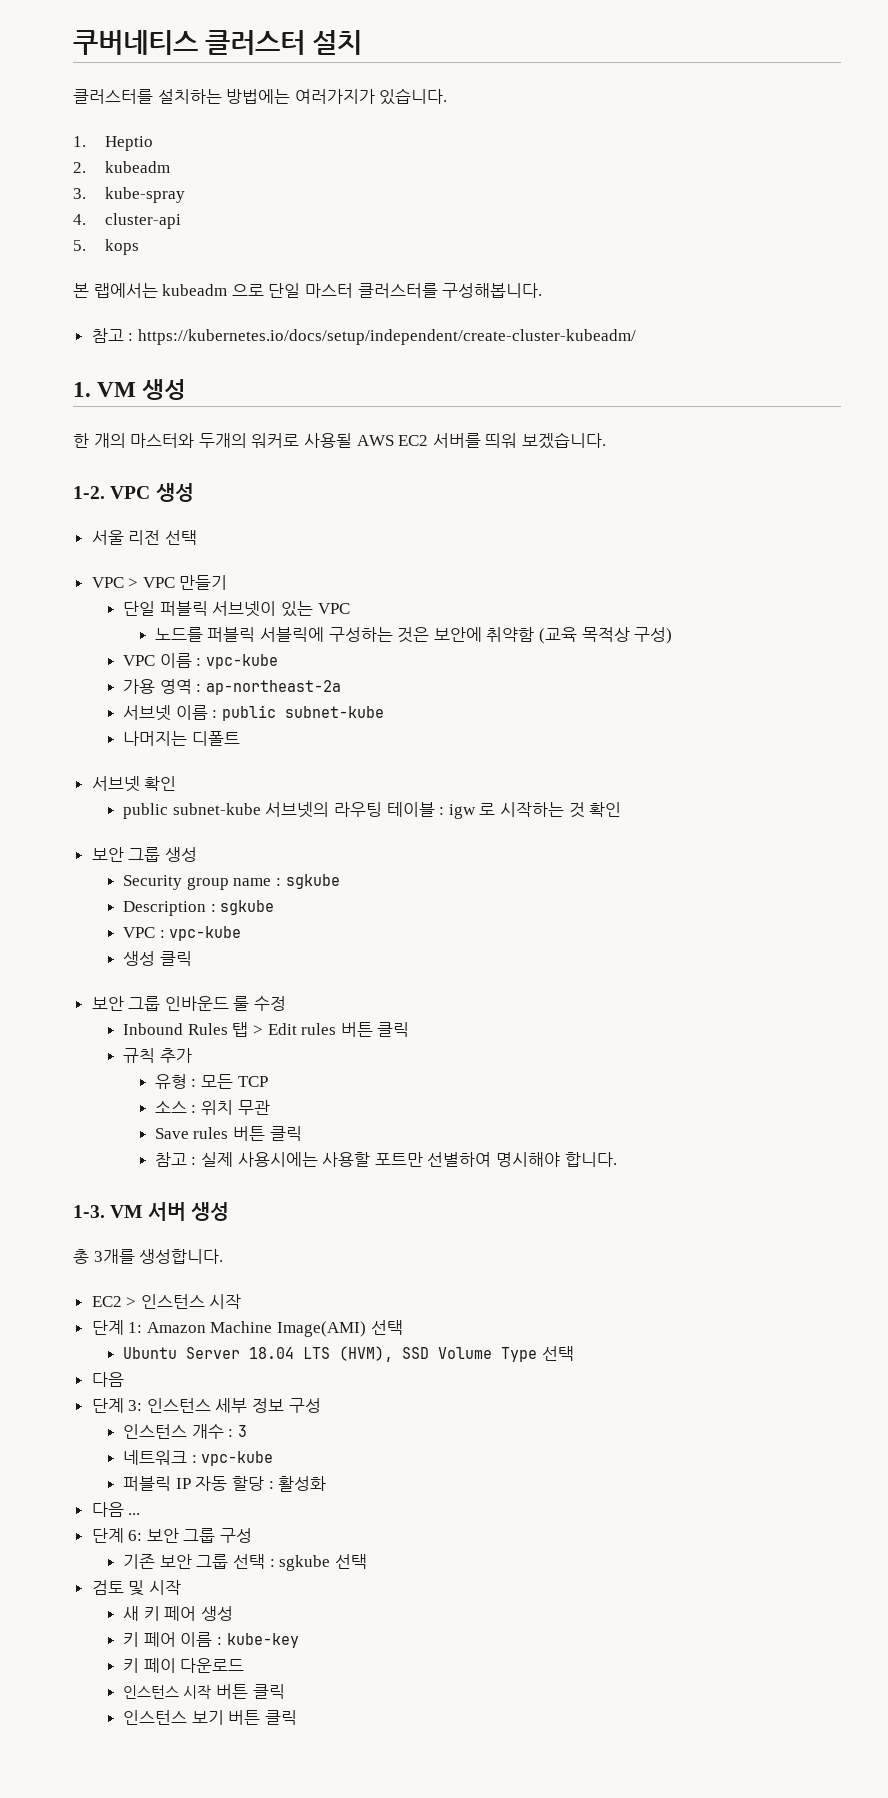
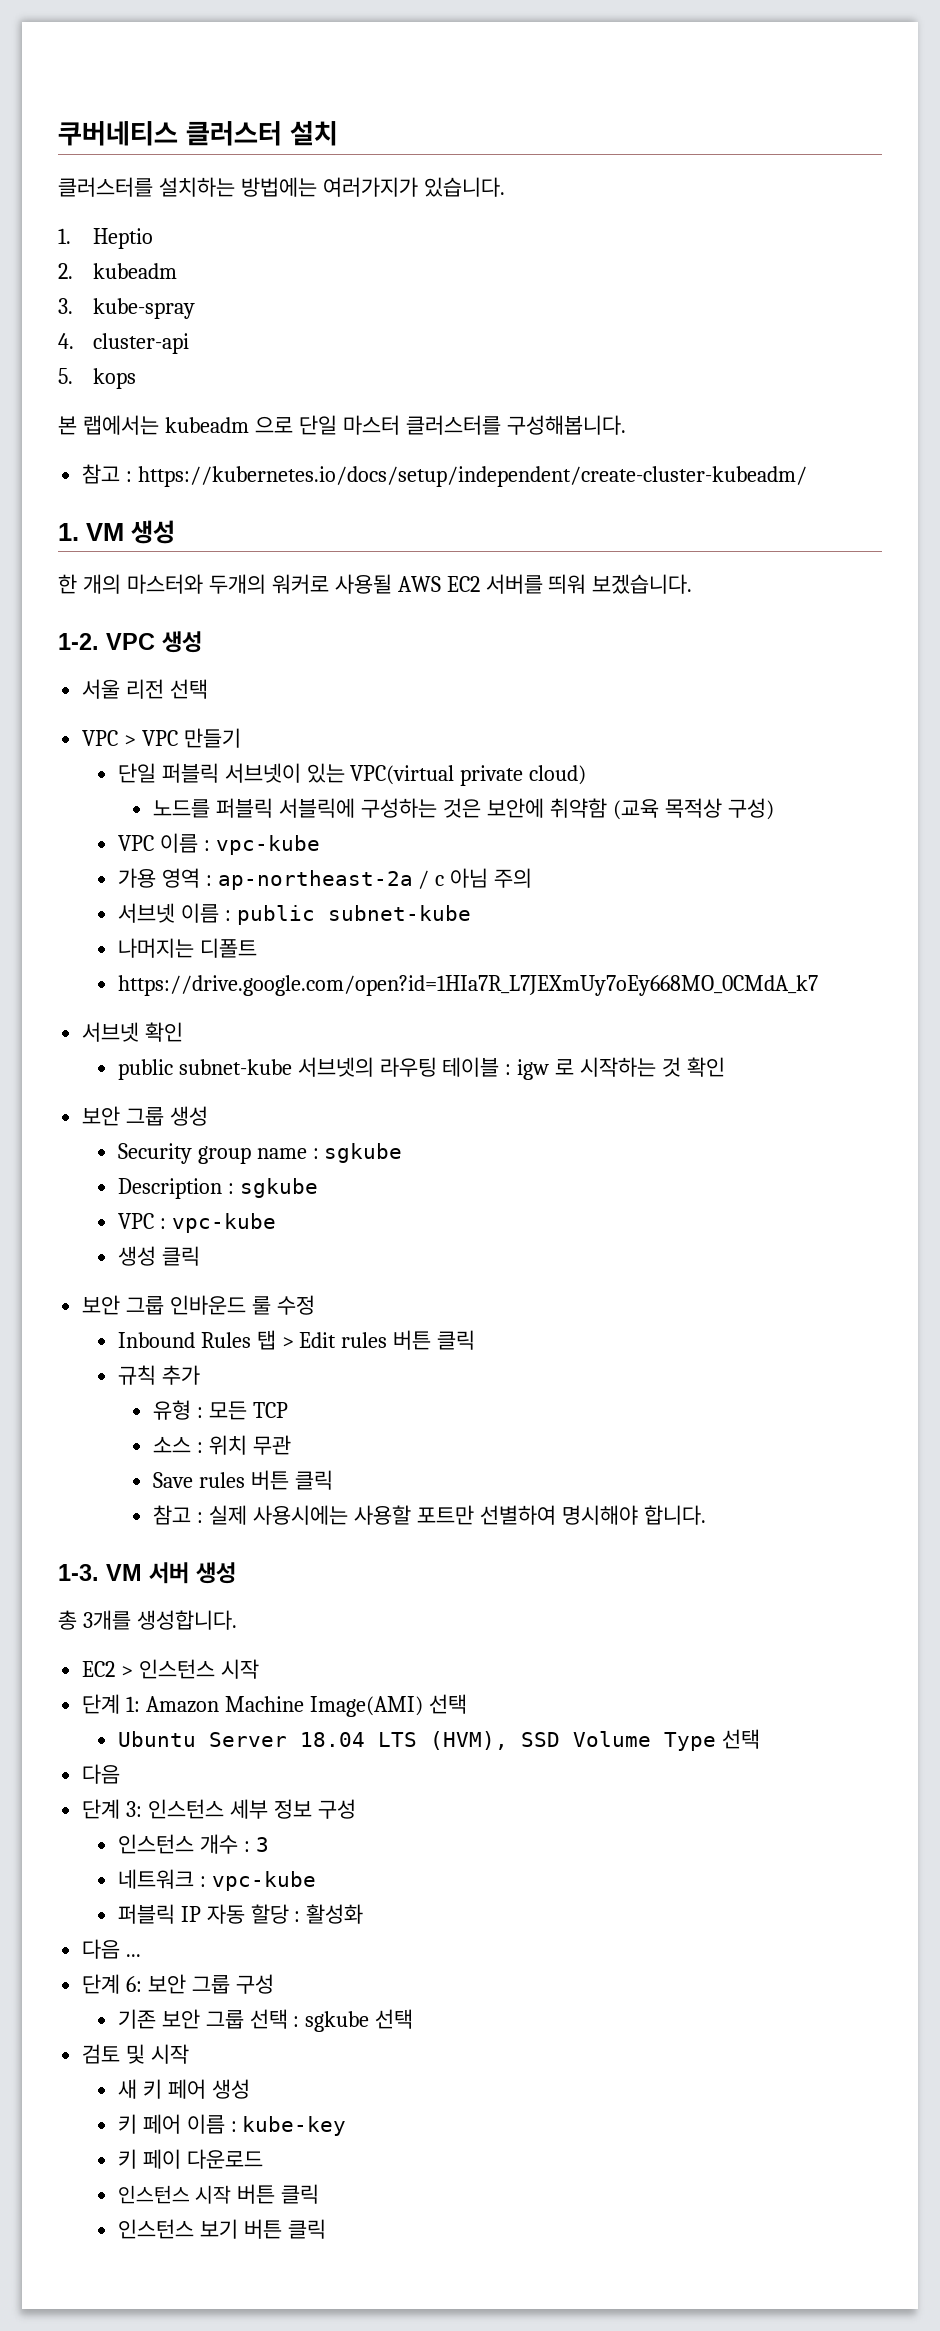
[317,603,350,614] VPC -> [350,765,587,786] VPC(virtual private cloud)
(342, 687) none -> [418,868,533,889] / c 아님 주의
(240, 738) none -> [117,975,818,996] // https://drive.google.com/open?id=1HIa7R_L7JEXmUy7oEy668MO_0CMdA_k7

